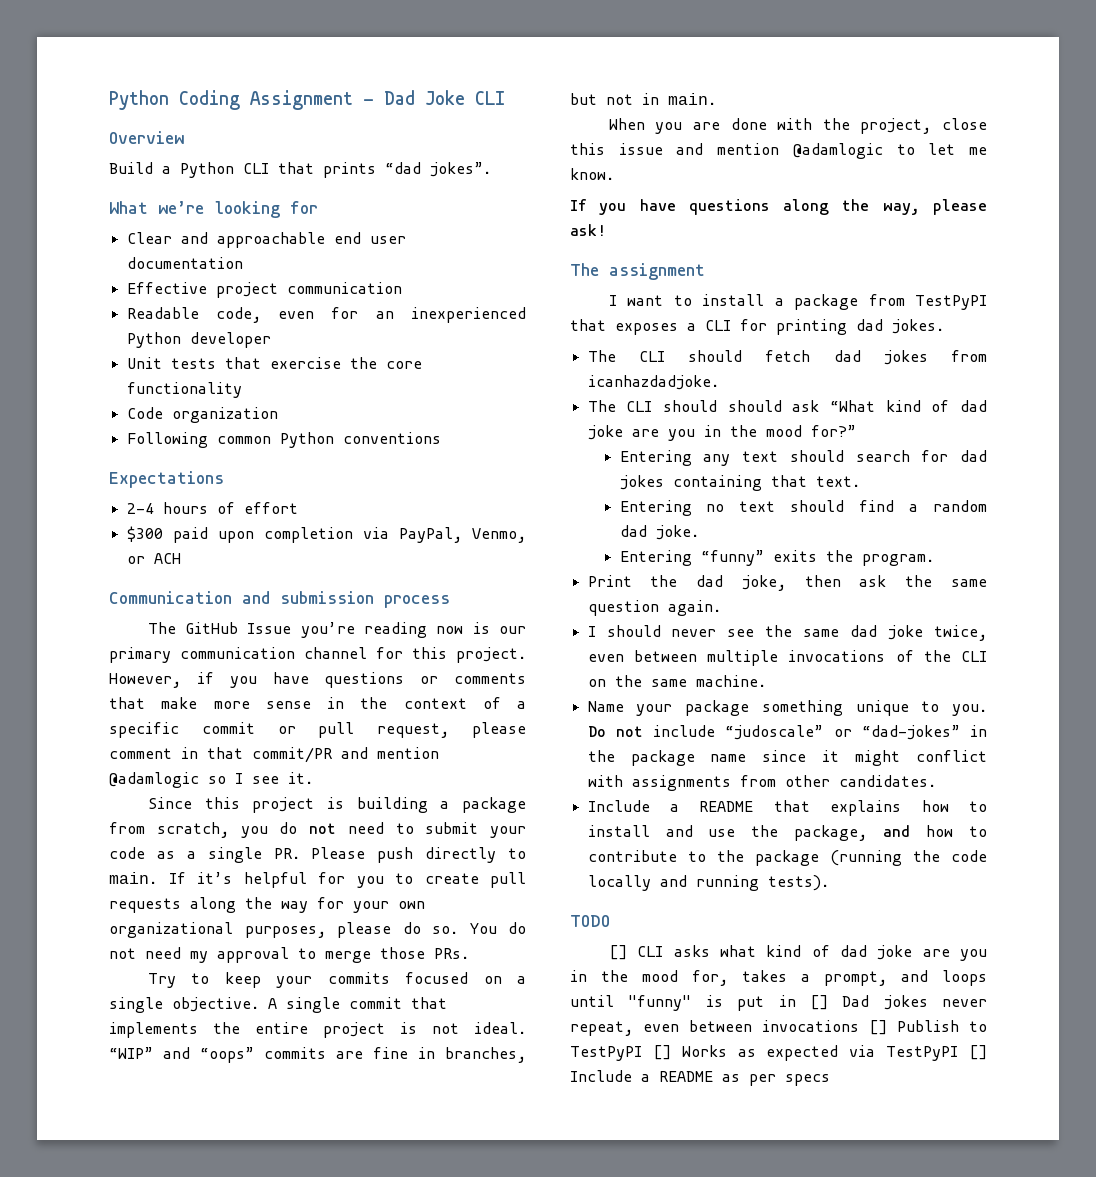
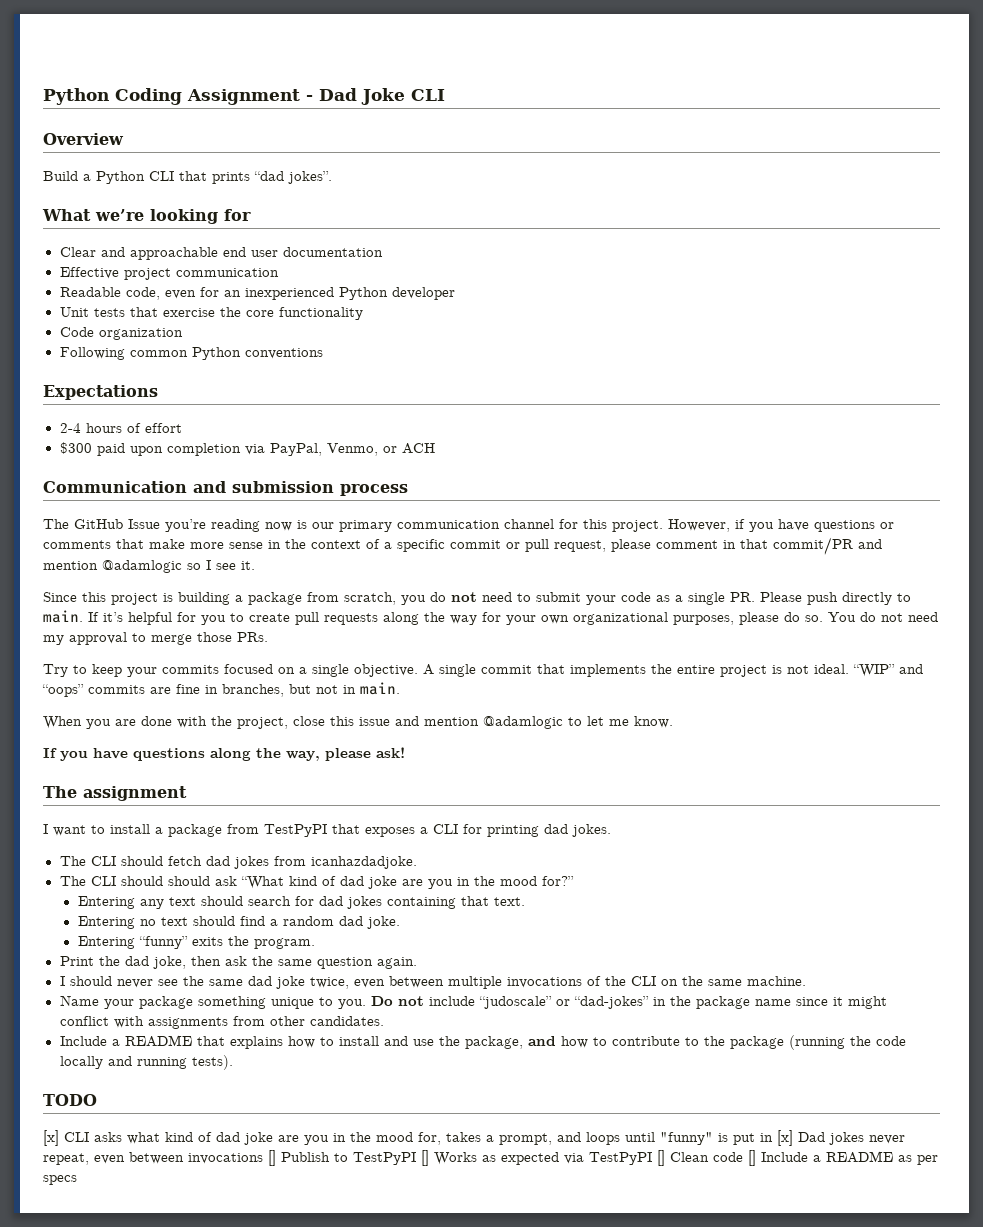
[608,945,627,960] [] -> [43,1130,59,1146] [x]
[809,995,828,1010] [] -> [777,1130,793,1146] [x]
(987, 1052) none -> [670,1150,756,1166] Clean code []

